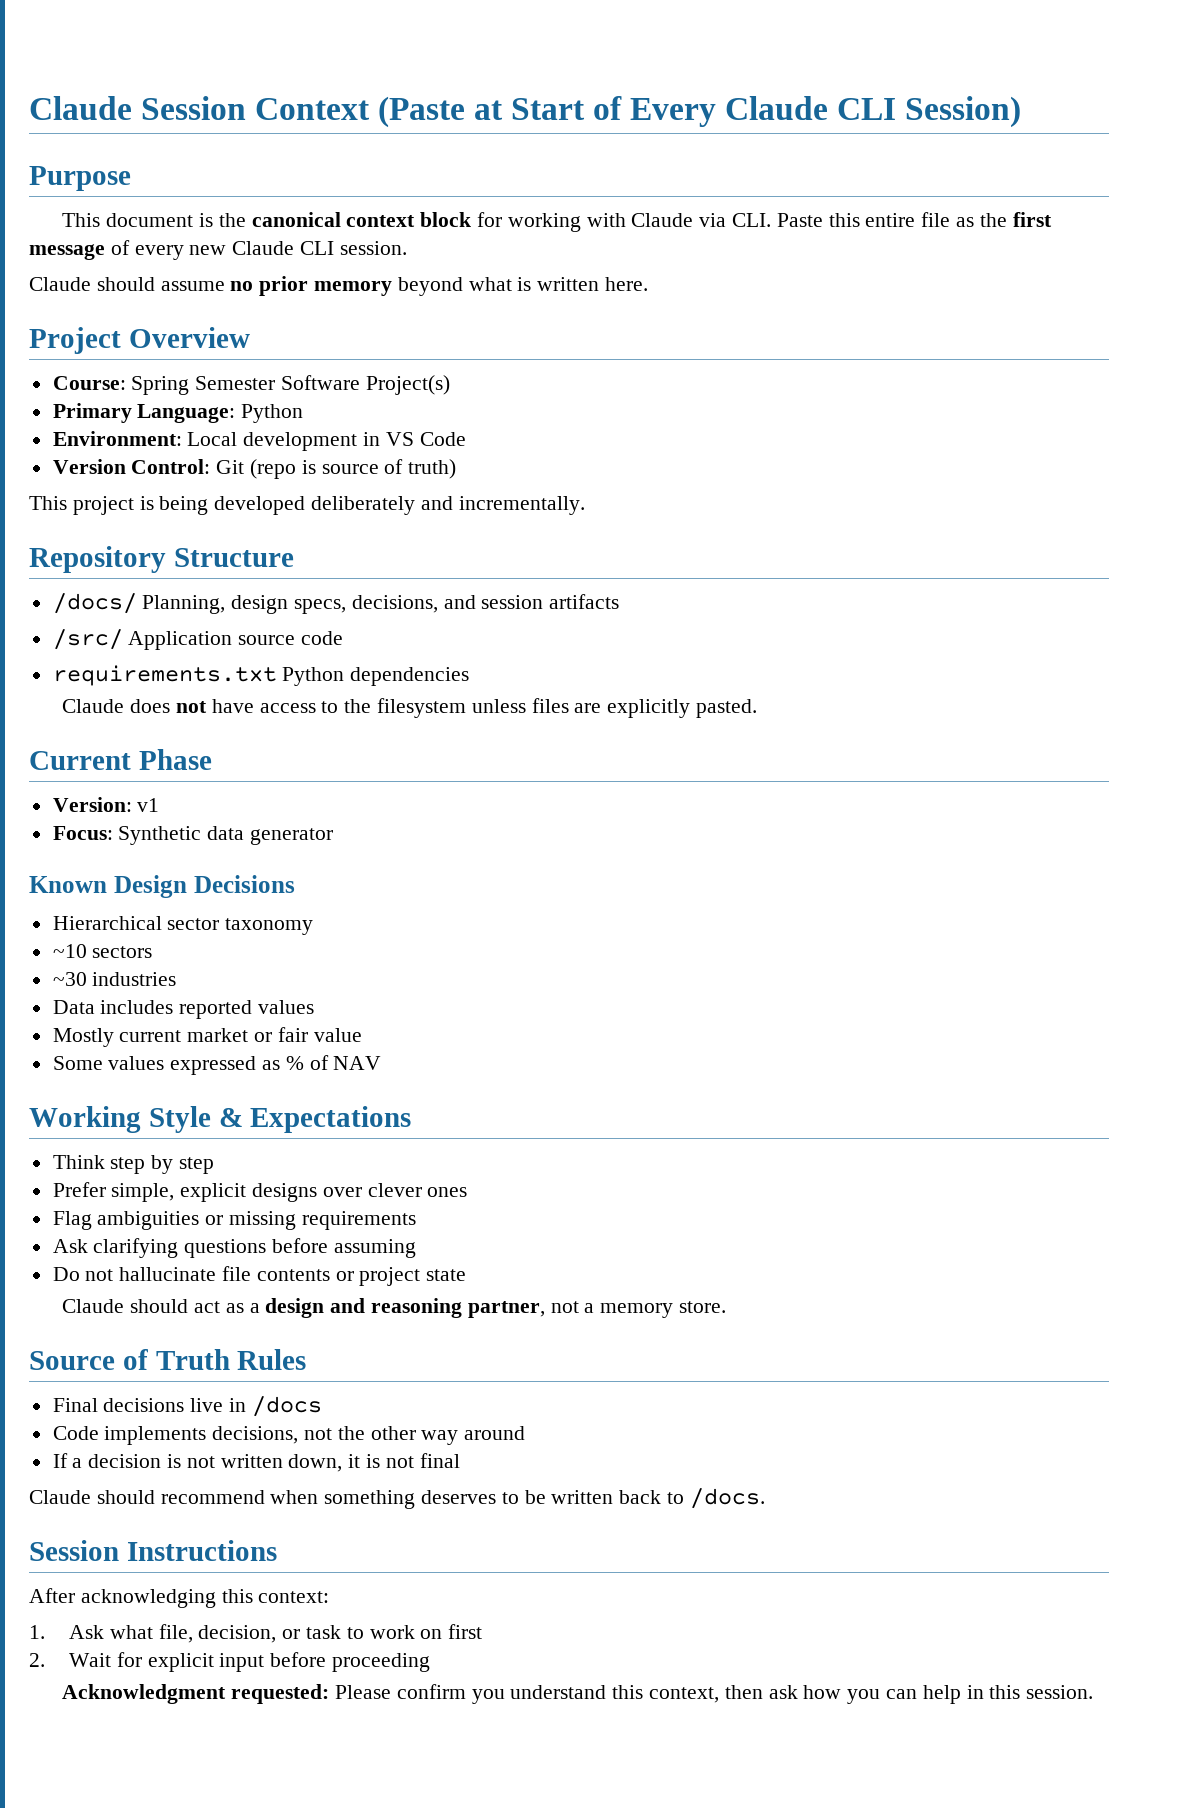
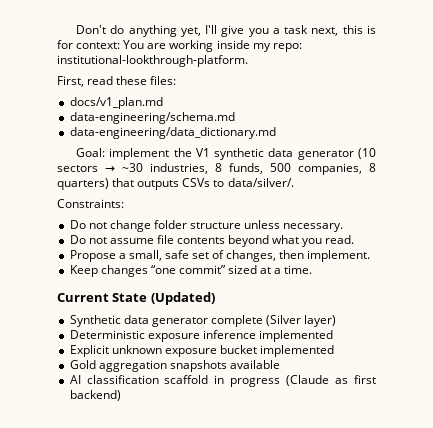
[29,96,1022,128] [29,166,131,191] [62,212,1052,232] [29,240,407,260] [29,276,649,296] [29,327,250,354] [52,375,450,395] [52,403,304,423] [52,431,466,451] [52,459,457,479] [29,496,585,515] [29,546,294,573] [52,593,620,614] [52,629,344,650] [52,665,470,686] [62,698,757,718] [29,749,212,770] [52,797,160,812] [52,826,334,845] [29,875,295,898] [52,916,314,935] [52,944,153,958] [52,972,177,986] [52,1000,315,1019] [52,1027,362,1047] [52,1055,382,1075] [29,1106,412,1133] [52,1155,215,1174] [52,1182,468,1202] [52,1211,416,1230] [52,1238,416,1258] [52,1266,467,1286] [62,1298,726,1318] [29,1349,307,1370] [52,1396,322,1417] [52,1426,526,1445] [52,1453,460,1472] [29,1488,765,1509] [29,1540,277,1561] [29,1588,330,1608] [29,1624,483,1643] [29,1652,430,1672] [62,1684,1094,1704] Claude Session Context (Paste at Start of Every Claude CLI Session) // Purpose // This document is the canonical context block for working with Claude via CLI. Paste this entire file as the first message of every new Claude CLI session. // Claude should assume no prior memory beyond what is written here. // Project Overview // Course: Spring Semester Software Project(s) // Primary Language: Python // Environment: Local development in VS Code // Version Control: Git (repo is source of truth) // This project is being developed deliberately and incrementally. // Repository Structure // /docs/ Planning, design specs, decisions, and session artifacts // /src/ Application source code // requirements.txt Python dependencies // Claude does not have access to the filesystem unless files are explicitly pasted. // Current Phase // Version: v1 // Focus: Synthetic data generator // Known Design Decisions // Hierarchical sector taxonomy // ~10 sectors // ~30 industries // Data includes reported values // Mostly current market or fair value // Some values expressed as % of NAV // Working Style & Expectations // Think step by step // Prefer simple, explicit designs over clever ones // Flag ambiguities or missing requirements // Ask clarifying questions before assuming // Do not hallucinate file contents or project state // Claude should act as a design and reasoning partner, not a memory store. // Source of Truth Rules // Final decisions live in /docs // Code implements decisions, not the other way around // If a decision is not written down, it is not final // Claude should recommend when something deserves to be written back to /docs. // Session Instructions // After acknowledging this context: // 1. Ask what file, decision, or task to work on first // 2. Wait for explicit input before proceeding // Acknowledgment requested: Please confirm you understand this context, then ask how you can help in this session. -> [76,25,376,37] [57,40,302,52] [57,55,248,67] [57,76,177,87] [69,97,163,109] [69,112,235,124] [69,127,276,139] [76,148,376,160] [57,163,376,175] [57,178,294,190] [57,199,124,208] [69,220,344,232] [69,235,355,247] [69,250,371,262] [69,265,313,277] [57,292,215,305] [69,315,337,327] [69,330,333,342] [69,345,335,357] [69,360,280,372] [69,375,376,387] [69,390,121,401] Don't do anything yet, I'll give you a task next, this is for context: You are working inside my repo: institutional-lookthrough-platform. // First, read these files: // docs/v1_plan.md // data-engineering/schema.md // data-engineering/data_dictionary.md // Goal: implement the V1 synthetic data generator (10 sectors → ~30 industries, 8 funds, 500 companies, 8 quarters) that outputs CSVs to data/silver/. // Constraints: // Do not change folder structure unless necessary. // Do not assume file contents beyond what you read. // Propose a small, safe set of changes, then implement. // Keep changes “one commit” sized at a time. // Current State (Updated) // Synthetic data generator complete (Silver layer) // Deterministic exposure inference implemented // Explicit unknown exposure bucket implemented // Gold aggregation snapshots available // AI classification scaffold in progress (Claude as first backend)

